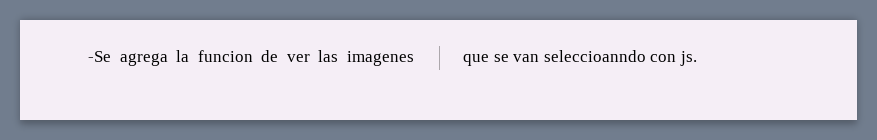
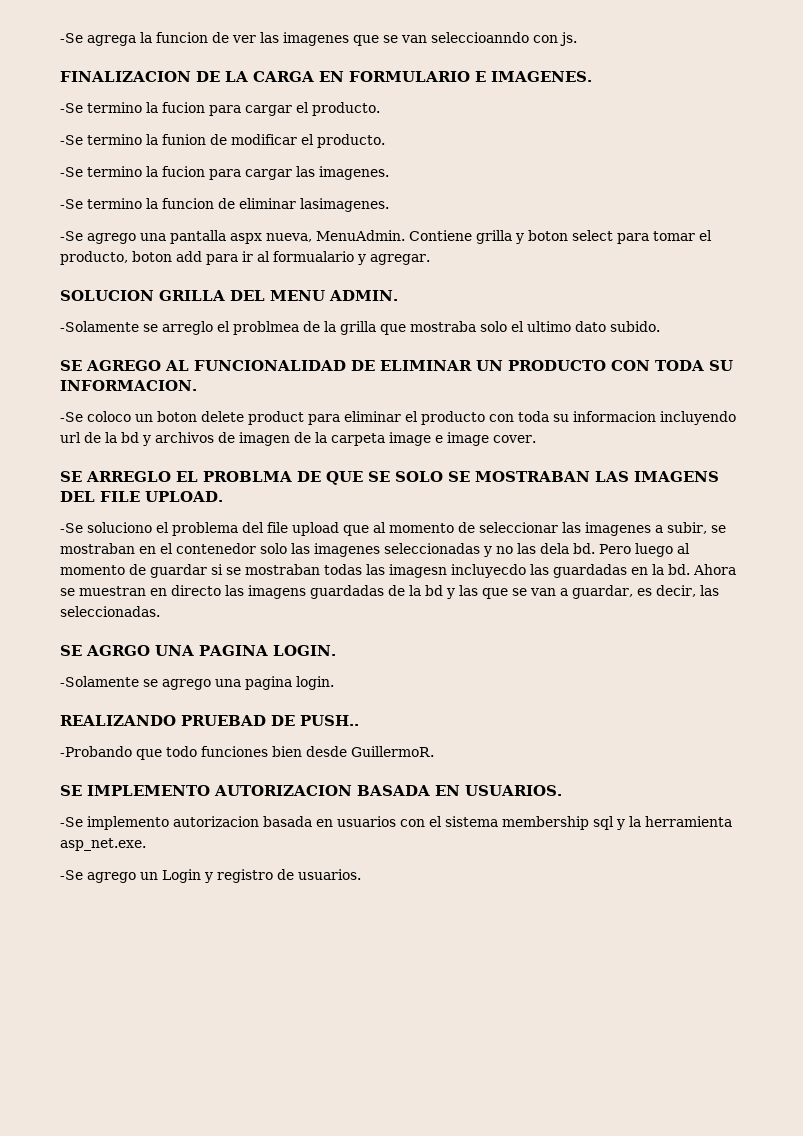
(697, 58) none -> [60,71,592,82] [60,102,380,116] [60,134,385,148] [60,166,389,180] [60,198,389,212] [60,230,712,244] [60,251,430,265] [60,290,398,301] [60,321,660,335] [60,360,733,371] [60,380,197,391] [60,411,736,425] [60,432,536,446] [60,471,719,485] [60,491,223,502] [60,522,726,536] [60,543,690,557] [60,564,736,578] [60,585,719,599] [60,606,160,617] [60,645,336,656] [60,676,334,690] [60,715,359,726] [60,746,434,760] [60,785,562,796] [60,816,732,830] [60,838,146,851] [60,869,361,883] // FINALIZACION DE LA CARGA EN FORMULARIO E IMAGENES. // -Se termino la fucion para cargar el producto. // -Se termino la funion de modificar el producto. // -Se termino la fucion para cargar las imagenes. // -Se termino la funcion de eliminar lasimagenes. // -Se agrego una pantalla aspx nueva, MenuAdmin. Contiene grilla y boton select para tomar el producto, boton add para ir al formualario y agregar. // SOLUCION GRILLA DEL MENU ADMIN. // -Solamente se arreglo el problmea de la grilla que mostraba solo el ultimo dato subido. // SE AGREGO AL FUNCIONALIDAD DE ELIMINAR UN PRODUCTO CON TODA SU INFORMACION. // -Se coloco un boton delete product para eliminar el producto con toda su informacion incluyendo url de la bd y archivos de imagen de la carpeta image e image cover. // SE ARREGLO EL PROBLMA DE QUE SE SOLO SE MOSTRABAN LAS IMAGENS DEL FILE UPLOAD. // -Se soluciono el problema del file upload que al momento de seleccionar las imagenes a subir, se mostraban en el contenedor solo las imagenes seleccionadas y no las dela bd. Pero luego al momento de guardar si se mostraban todas las imagesn incluyecdo las guardadas en la bd. Ahora se muestran en directo las imagens guardadas de la bd y las que se van a guardar, es decir, las seleccionadas. // SE AGRGO UNA PAGINA LOGIN. // -Solamente se agrego una pagina login. // REALIZANDO PRUEBAD DE PUSH.. // -Probando que todo funciones bien desde GuillermoR. // SE IMPLEMENTO AUTORIZACION BASADA EN USUARIOS. // -Se implemento autorizacion basada en usuarios con el sistema membership sql y la herramienta asp_net.exe. // -Se agrego un Login y registro de usuarios.

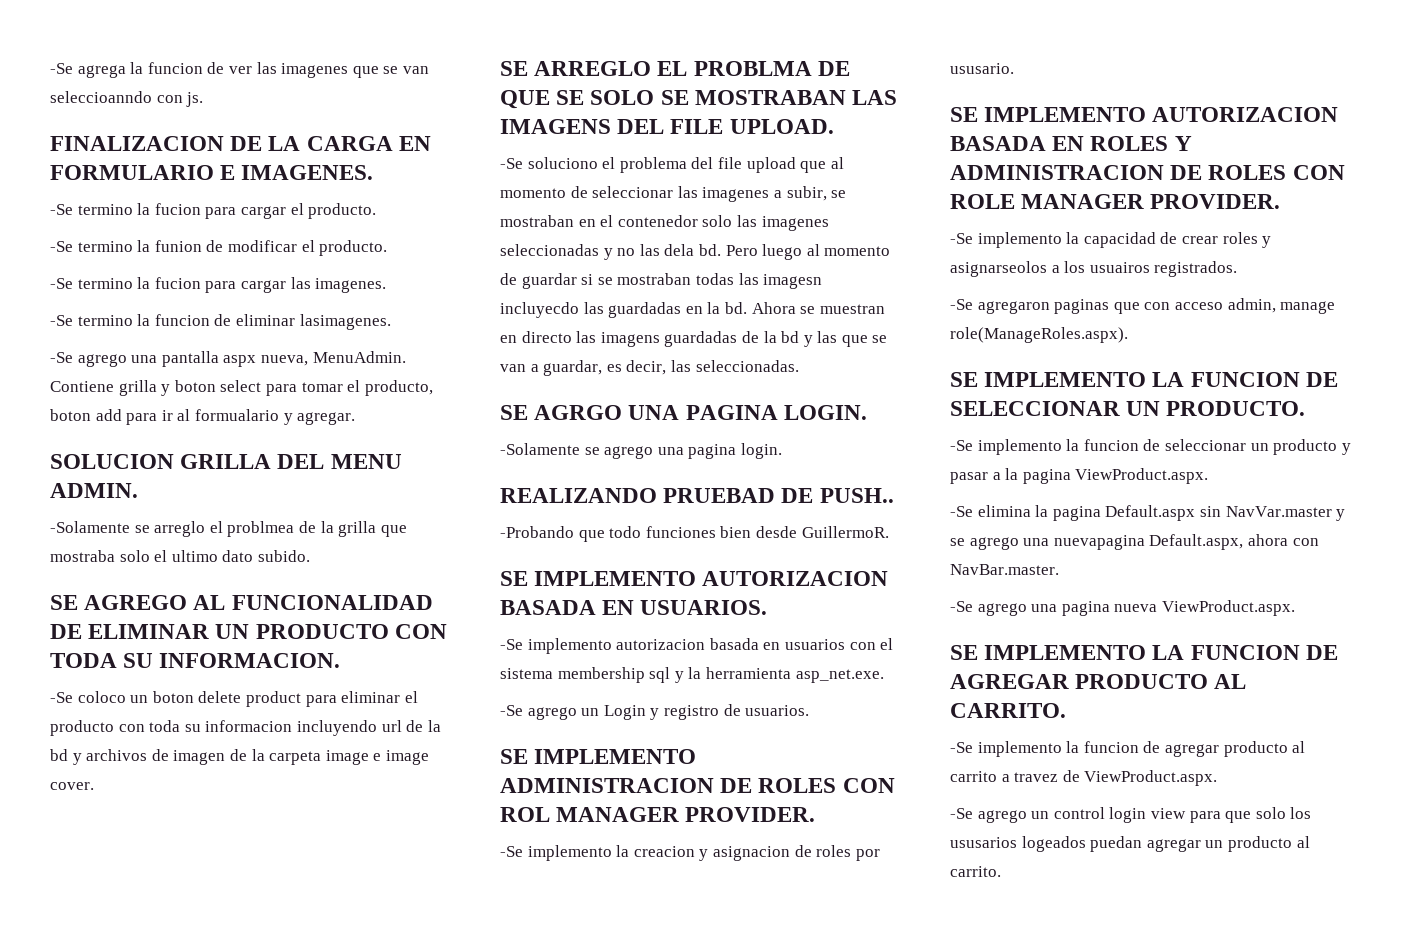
(361, 874) none -> [500,749,697,764] [500,778,895,793] [500,807,816,822] [500,845,880,861] [950,63,1014,74] [950,107,1339,122] [950,136,1192,151] [950,165,1345,180] [950,194,1281,209] [950,232,1272,248] [950,261,1238,277] [950,298,1336,314] [950,327,1128,343] [950,372,1338,387] [950,401,1306,416] [950,439,1351,455] [950,468,1209,484] [950,505,1346,521] [950,534,1319,550] [950,564,1059,575] [950,600,1295,616] [950,645,1338,660] [950,674,1247,689] [950,703,1066,718] [950,741,1306,757] [950,770,1218,786] [950,807,1312,823] [950,836,1310,852] [950,866,1001,877] // SE IMPLEMENTO ADMINISTRACION DE ROLES CON ROL MANAGER PROVIDER. // -Se implemento la creacion y asignacion de roles por ususario. // SE IMPLEMENTO AUTORIZACION BASADA EN ROLES Y ADMINISTRACION DE ROLES CON ROLE MANAGER PROVIDER. // -Se implemento la capacidad de crear roles y asignarseolos a los usuairos registrados. // -Se agregaron paginas que con acceso admin, manage role(ManageRoles.aspx). // SE IMPLEMENTO LA FUNCION DE SELECCIONAR UN PRODUCTO. // -Se implemento la funcion de seleccionar un producto y pasar a la pagina ViewProduct.aspx. // -Se elimina la pagina Default.aspx sin NavVar.master y se agrego una nuevapagina Default.aspx, ahora con NavBar.master. // -Se agrego una pagina nueva ViewProduct.aspx. // SE IMPLEMENTO LA FUNCION DE AGREGAR PRODUCTO AL CARRITO. // -Se implemento la funcion de agregar producto al carrito a travez de ViewProduct.aspx. // -Se agrego un control login view para que solo los ususarios logeados puedan agregar un producto al carrito.

